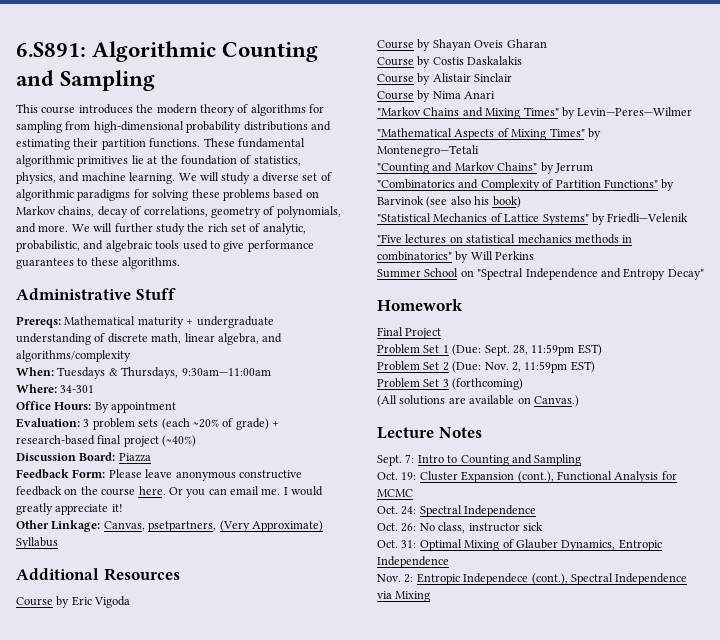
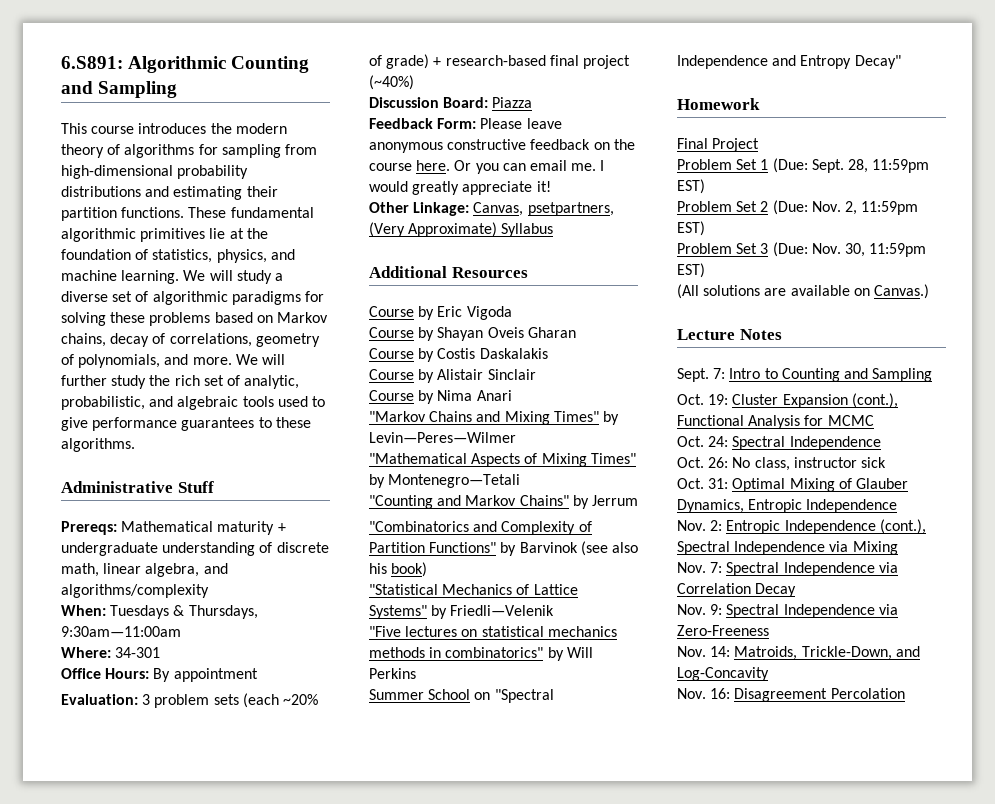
[452,378,524,390] (forthcoming) -> [772,242,927,257] [677,263,705,278] (Due: Nov. 30, 11:59pm EST)
[463,573,529,585] Independece -> [784,520,876,534] Independence
(431, 596) none -> [677,562,898,576] [677,583,797,597] [677,604,898,618] [677,625,769,636] [677,646,920,660] [677,667,769,681] [677,688,905,702] // Nov. 7: Spectral Independence via Correlation Decay // Nov. 9: Spectral Independence via Zero-Freeness // Nov. 14: Matroids, Trickle-Down, and Log-Concavity // Nov. 16: Disagreement Percolation

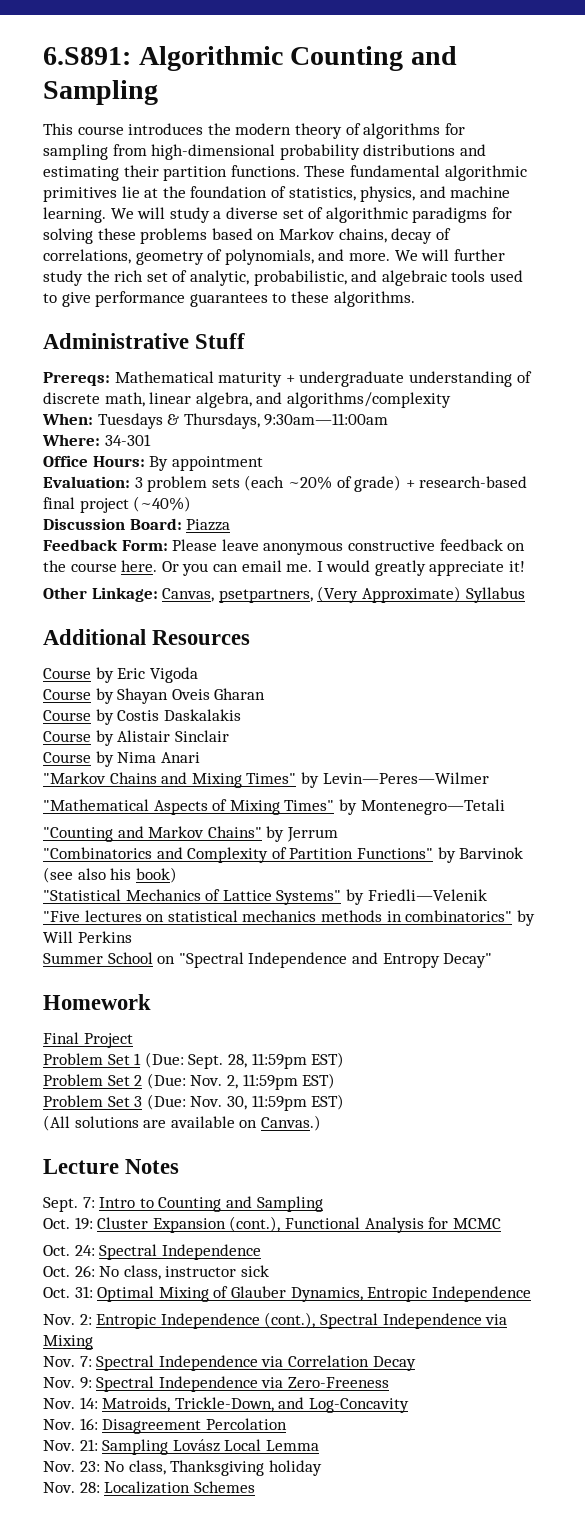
(905, 693) none -> [43,1439,319,1455] [43,1460,322,1476] [43,1481,255,1494] // Nov. 21: Sampling Lovász Local Lemma // Nov. 23: No class, Thanksgiving holiday // Nov. 28: Localization Schemes

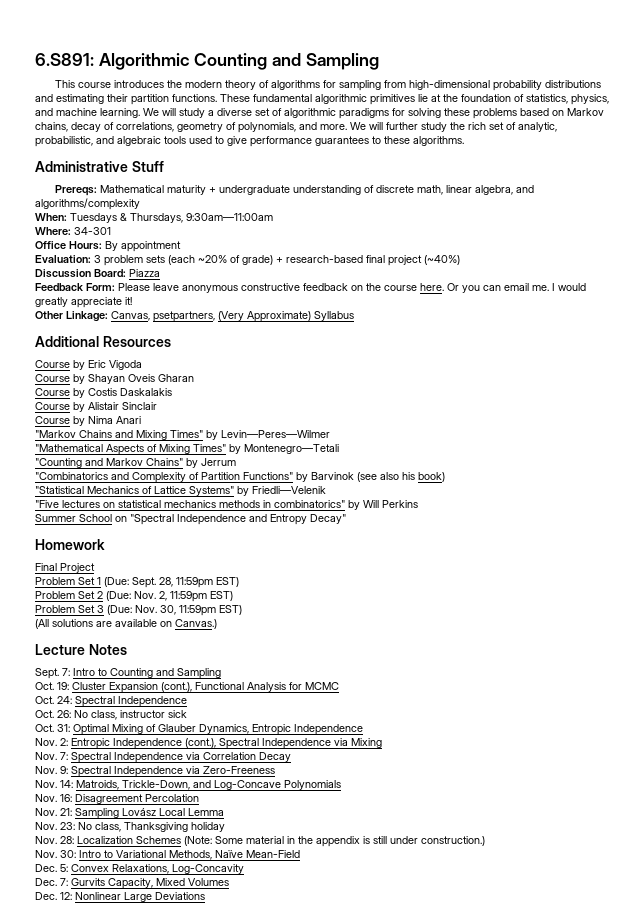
[308,1398,409,1413] Log-Concavity -> [214,780,341,790] Log-Concave Polynomials
(255, 1487) none -> [184,836,485,847] [35,850,300,860] [35,864,244,874] [35,878,229,889] [35,892,205,902] (Note: Some material in the appendix is still under construction.) // Nov. 30: Intro to Variational Methods, Naïve Mean-Field // Dec. 5: Convex Relaxations, Log-Concavity // Dec. 7: Gurvits Capacity, Mixed Volumes // Dec. 12: Nonlinear Large Deviations

